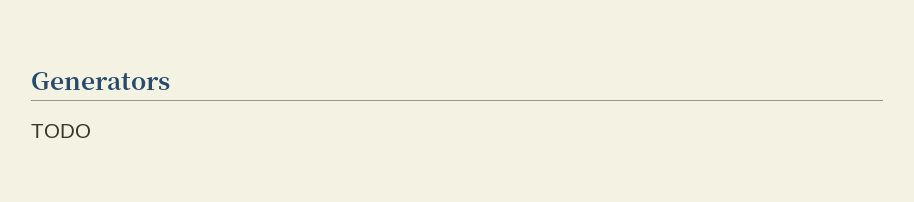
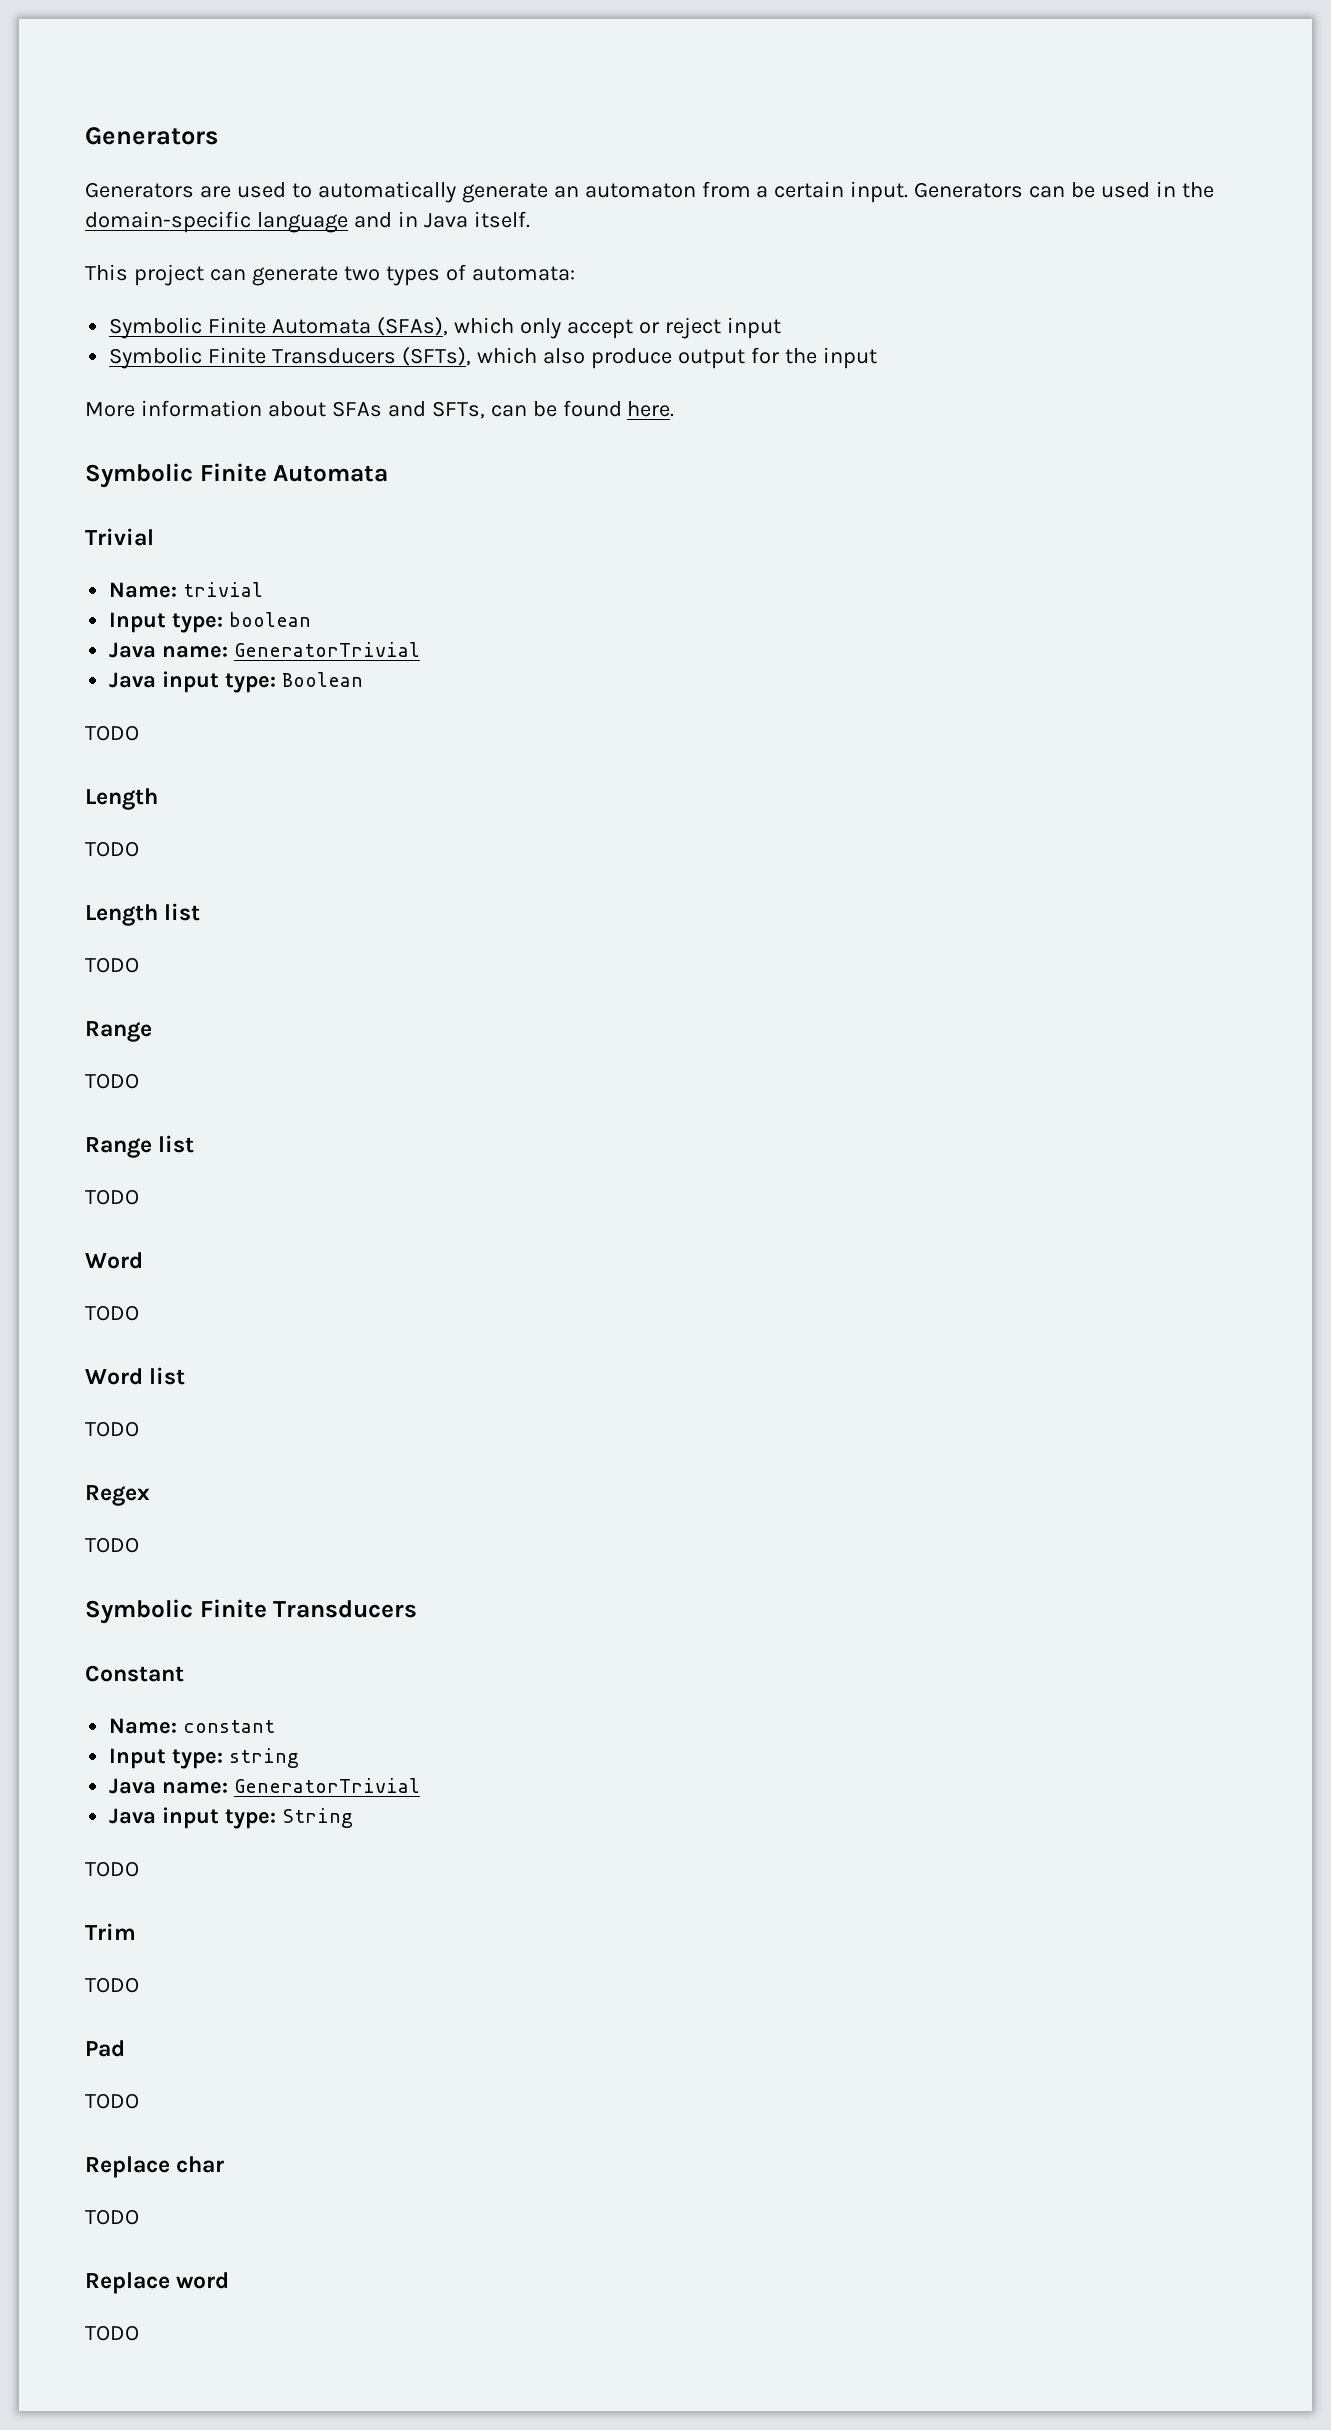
[31,72,170,90] Generators -> [85,127,218,145] [85,181,1214,203] [85,211,530,233] [85,264,575,286] [109,317,781,339] [109,347,877,369] [85,400,675,419] [85,463,389,488] [85,528,154,546] [109,582,264,598] [109,612,312,633] [109,642,421,658] [109,671,364,693] [85,725,139,741] [85,788,158,810] [85,841,139,857] [85,903,201,926] [85,957,139,973] [85,1021,152,1042] [85,1073,139,1089] [85,1135,195,1158] [85,1189,139,1205] [85,1252,143,1269] [85,1305,139,1321] [85,1367,186,1385] [85,1421,139,1437] [85,1485,150,1506] [85,1537,139,1553] [85,1599,418,1624] [85,1665,184,1682] [109,1718,276,1734] [109,1748,300,1769] [109,1778,421,1794] [109,1807,354,1829] [85,1861,139,1877] [85,1923,136,1940] [85,1977,139,1993] [85,2040,125,2057] [85,2093,139,2109] [85,2156,225,2178] [85,2209,139,2225] [85,2272,230,2294] Generators // Generators are used to automatically generate an automaton from a certain input. Generators can be used in the domain-specific language and in Java itself. // This project can generate two types of automata: // Symbolic Finite Automata (SFAs), which only accept or reject input // Symbolic Finite Transducers (SFTs), which also produce output for the input // More information about SFAs and SFTs, can be found here. // Symbolic Finite Automata // Trivial // Name: trivial // Input type: boolean // Java name: GeneratorTrivial // Java input type: Boolean // TODO // Length // TODO // Length list // TODO // Range // TODO // Range list // TODO // Word // TODO // Word list // TODO // Regex // TODO // Symbolic Finite Transducers // Constant // Name: constant // Input type: string // Java name: GeneratorTrivial // Java input type: String // TODO // Trim // TODO // Pad // TODO // Replace char // TODO // Replace word

